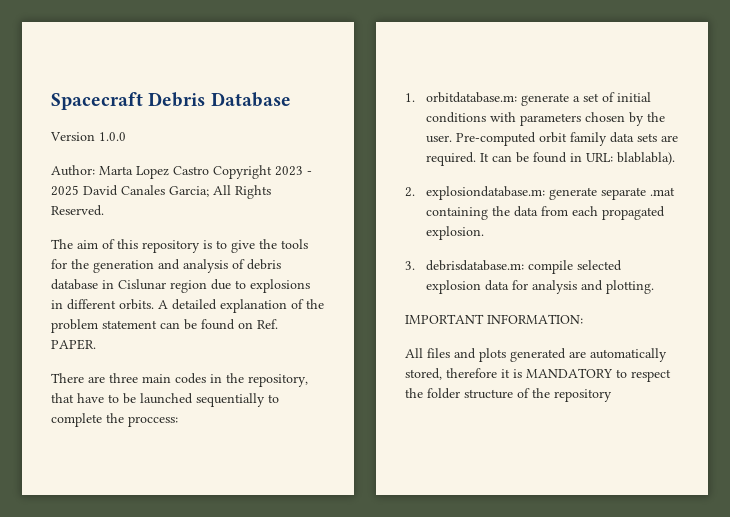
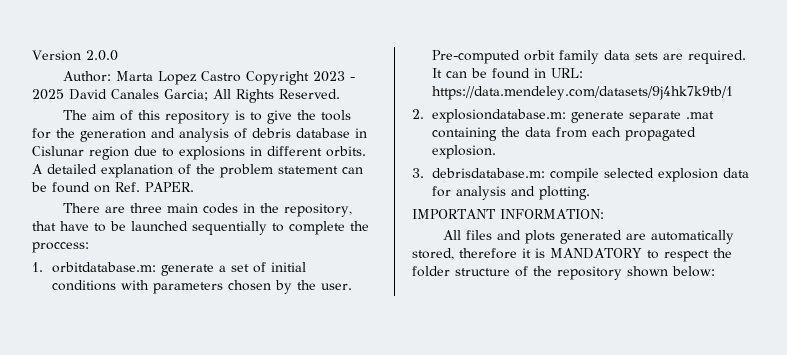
[51,92,291,110] [50,132,126,141] Spacecraft Debris Database // Version 1.0.0 -> [32,50,118,61] Version 2.0.0
[616,152,675,165] blablabla). -> [432,86,734,100] https://data.mendeley.com/datasets/9j4hk7k9tb/1
(612, 395) none -> [627,266,715,277] shown below:

